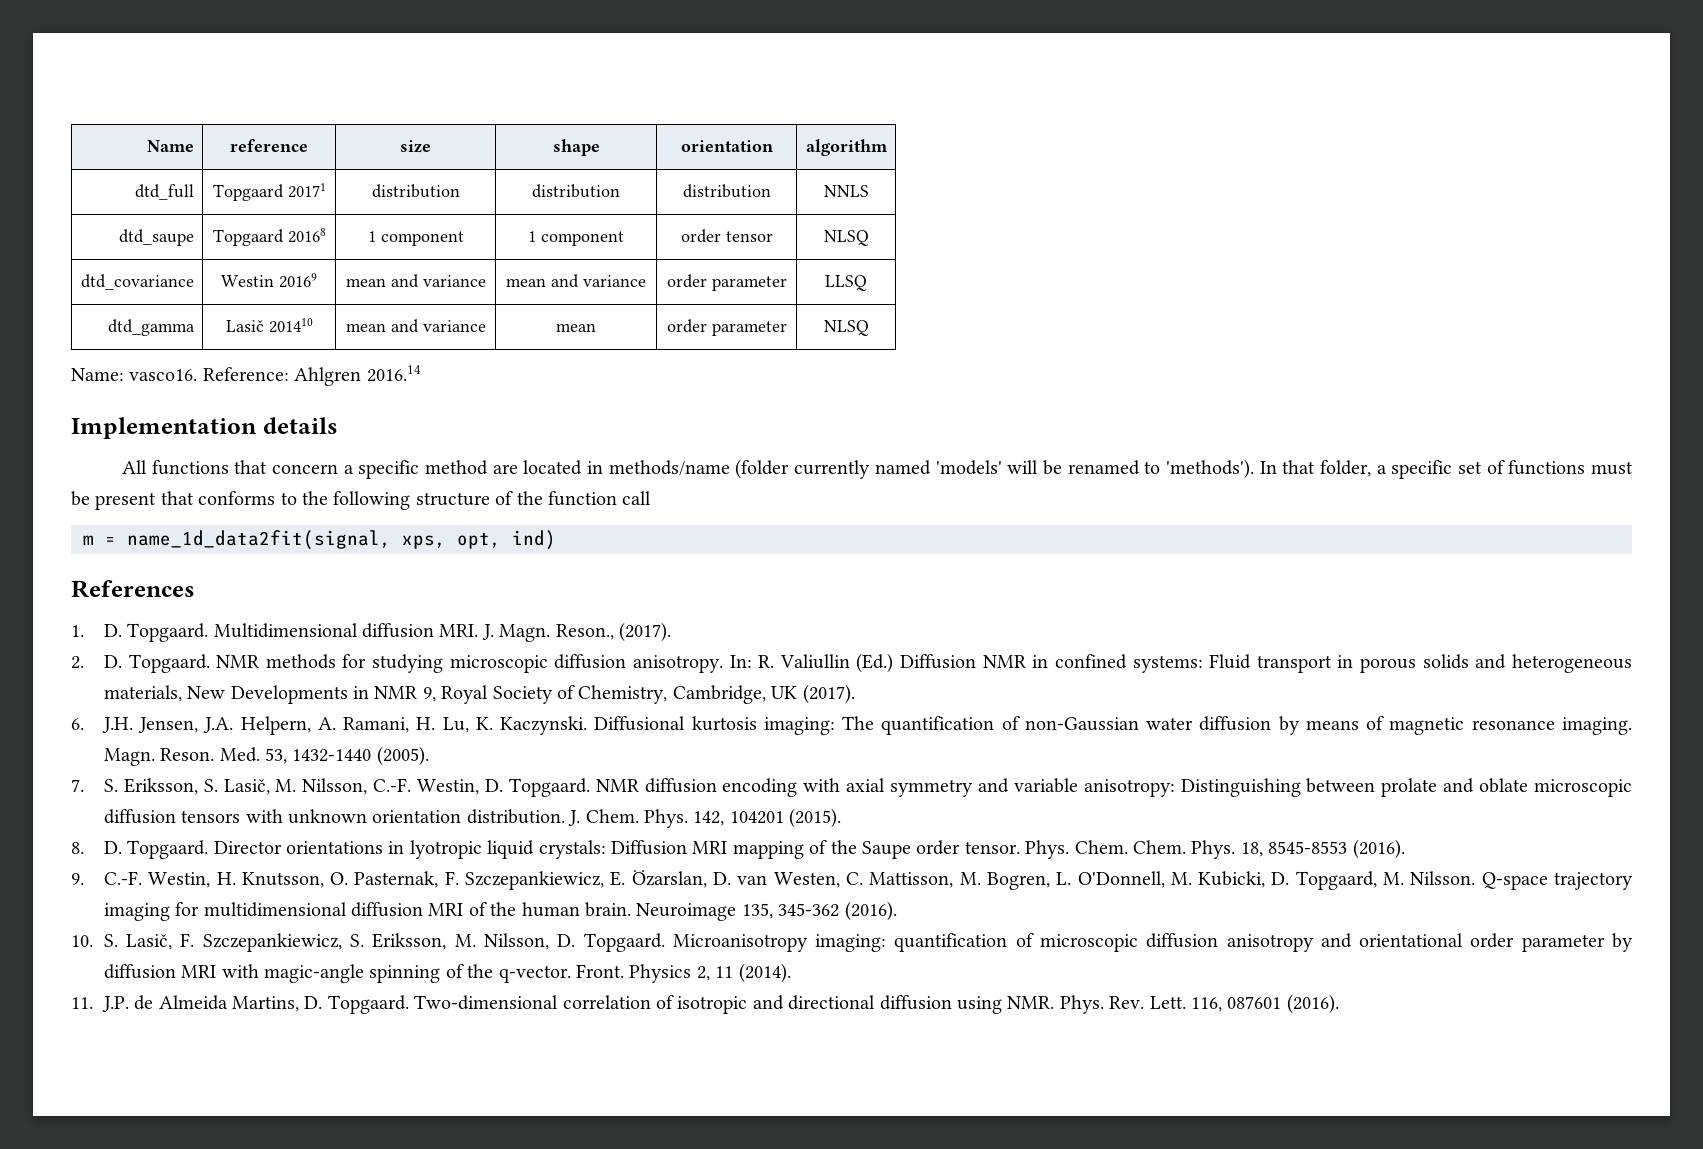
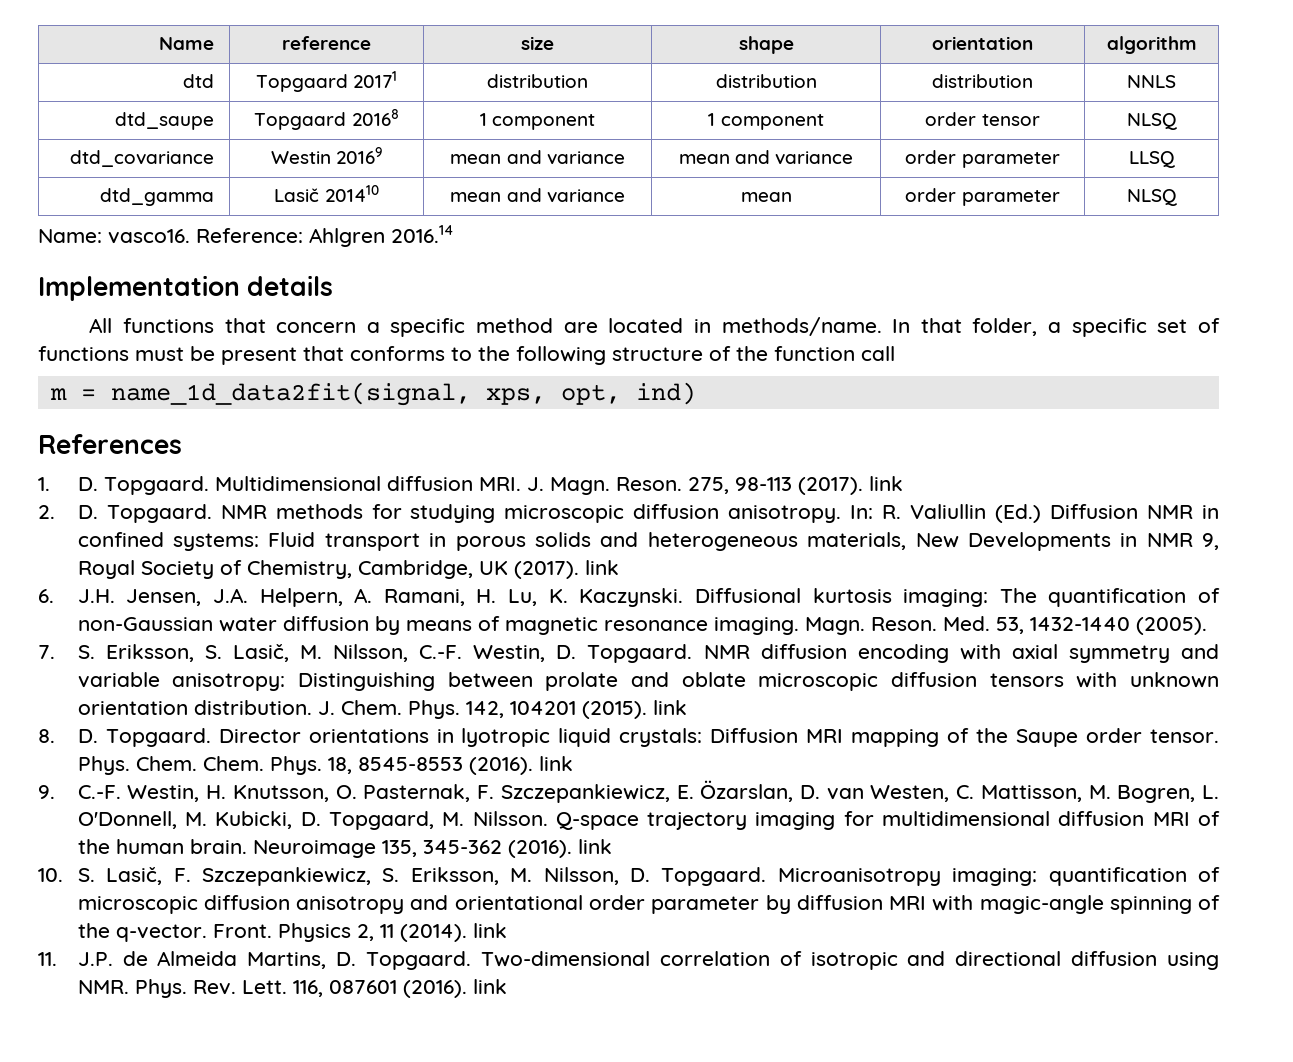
[135,184,195,200] dtd_full -> [183,74,215,88] dtd
[608,459,1254,479] methods/name (folder currently named 'models' will be renamed to 'methods'). -> [721,317,882,336] methods/name.
[555,622,672,642] Reson., (2017). -> [615,476,903,495] Reson. 275, 98-113 (2017). link
(855, 694) none -> [584,560,619,575] link
(842, 818) none -> [652,700,687,715] link
(1405, 849) none -> [538,756,573,771] link
(897, 911) none -> [577,839,612,854] link
(791, 973) none -> [472,923,507,938] link
(1339, 1004) none -> [472,979,507,994] link

